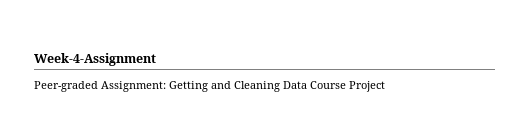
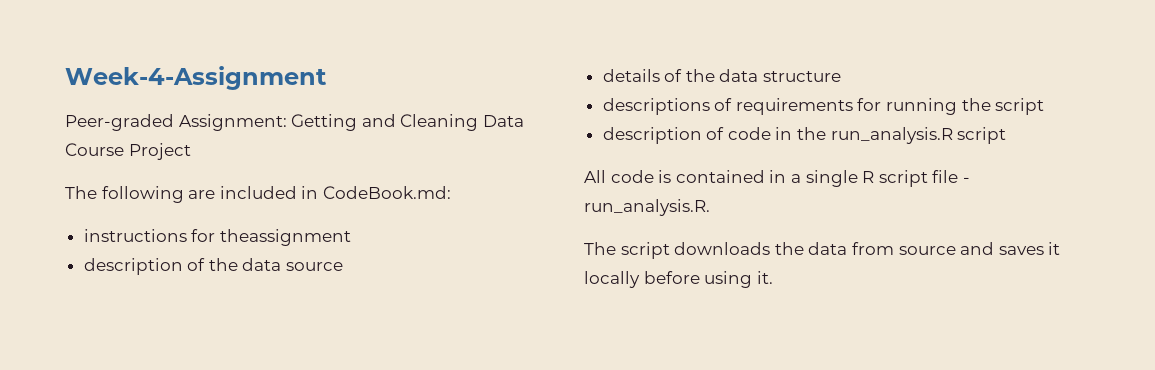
(385, 86) none -> [65,186,451,203] [83,229,351,246] [83,258,344,275] [602,69,842,82] [602,98,1045,115] [602,127,1007,144] [584,170,970,187] [584,199,710,216] [584,242,1061,259] [584,271,773,288] // The following are included in CodeBook.md: // instructions for theassignment // description of the data source // details of the data structure // descriptions of requirements for running the script // description of code in the run_analysis.R script // All code is contained in a single R script file - run_analysis.R. // The script downloads the data from source and saves it locally before using it.

